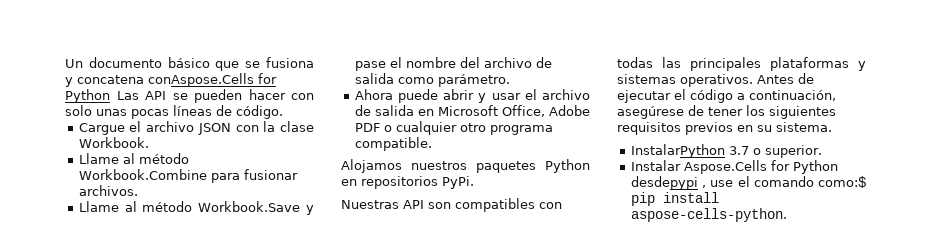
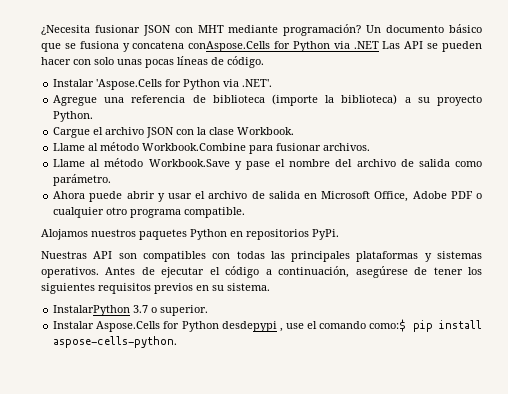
(65, 63) none -> [41,24,362,36] ¿Necesita fusionar JSON con MHT mediante programación?
(110, 96) none -> [333,41,379,49] via .NET
(283, 112) none -> [53,79,273,90] [53,94,482,106] [53,111,94,122] // Instalar 'Aspose.Cells for Python via .NET'. // Agregue una referencia de biblioteca (importe la biblioteca) a su proyecto Python.

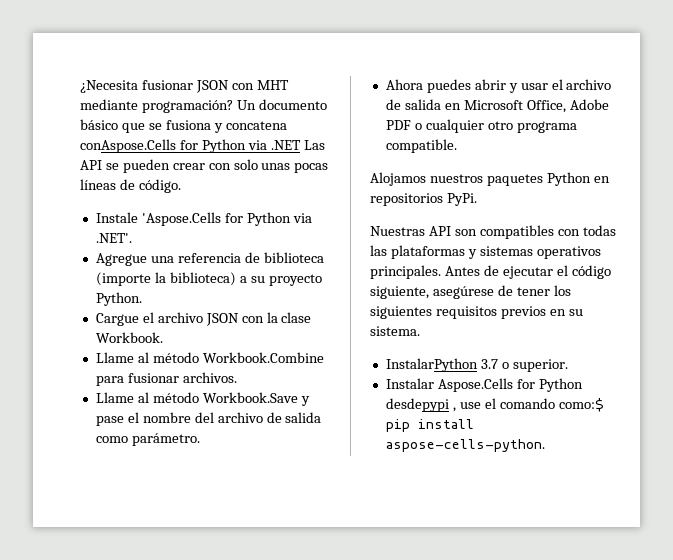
[41,57,71,65] hacer -> [172,163,205,170] crear
[53,79,95,87] Instalar -> [95,212,138,223] Instale
[89,191,123,202] puede -> [426,79,471,93] puedes
[291,251,351,262] principales -> (387, 250) none
[41,267,99,278] operativos. -> [536,246,601,259] [370,265,441,279] operativos principales.
[265,266,350,278] a continuación, -> [370,286,429,299] siguiente,

